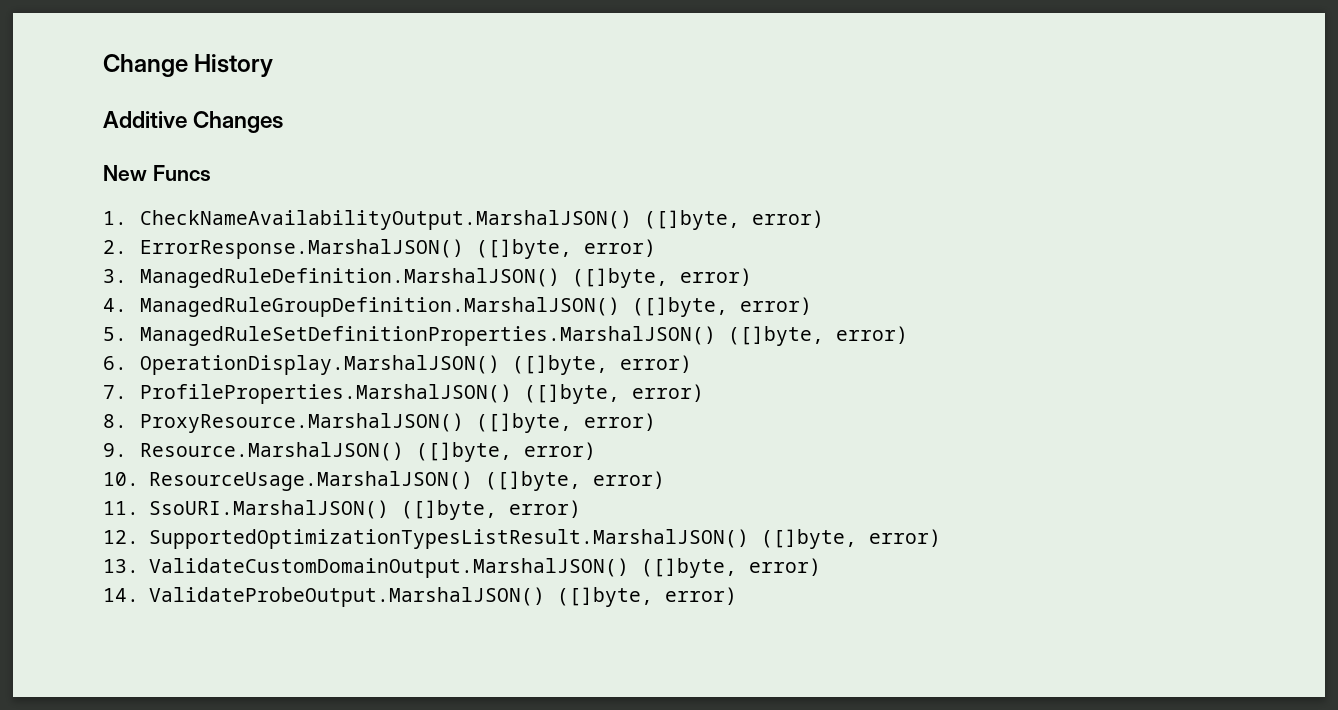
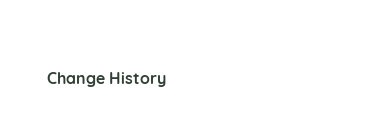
[103,111,284,133] [103,165,211,181] [103,210,824,230] [103,239,656,259] [103,268,752,288] [103,297,812,317] [103,326,908,346] [103,355,692,375] [103,384,704,404] [103,413,656,433] [103,442,596,462] [103,471,665,491] [103,500,581,520] [103,529,941,549] [103,558,821,578] [103,587,737,607] // Additive Changes // New Funcs // 1. CheckNameAvailabilityOutput.MarshalJSON() ([]byte, error) // 2. ErrorResponse.MarshalJSON() ([]byte, error) // 3. ManagedRuleDefinition.MarshalJSON() ([]byte, error) // 4. ManagedRuleGroupDefinition.MarshalJSON() ([]byte, error) // 5. ManagedRuleSetDefinitionProperties.MarshalJSON() ([]byte, error) // 6. OperationDisplay.MarshalJSON() ([]byte, error) // 7. ProfileProperties.MarshalJSON() ([]byte, error) // 8. ProxyResource.MarshalJSON() ([]byte, error) // 9. Resource.MarshalJSON() ([]byte, error) // 10. ResourceUsage.MarshalJSON() ([]byte, error) // 11. SsoURI.MarshalJSON() ([]byte, error) // 12. SupportedOptimizationTypesListResult.MarshalJSON() ([]byte, error) // 13. ValidateCustomDomainOutput.MarshalJSON() ([]byte, error) // 14. ValidateProbeOutput.MarshalJSON() ([]byte, error) -> (167, 79) none

